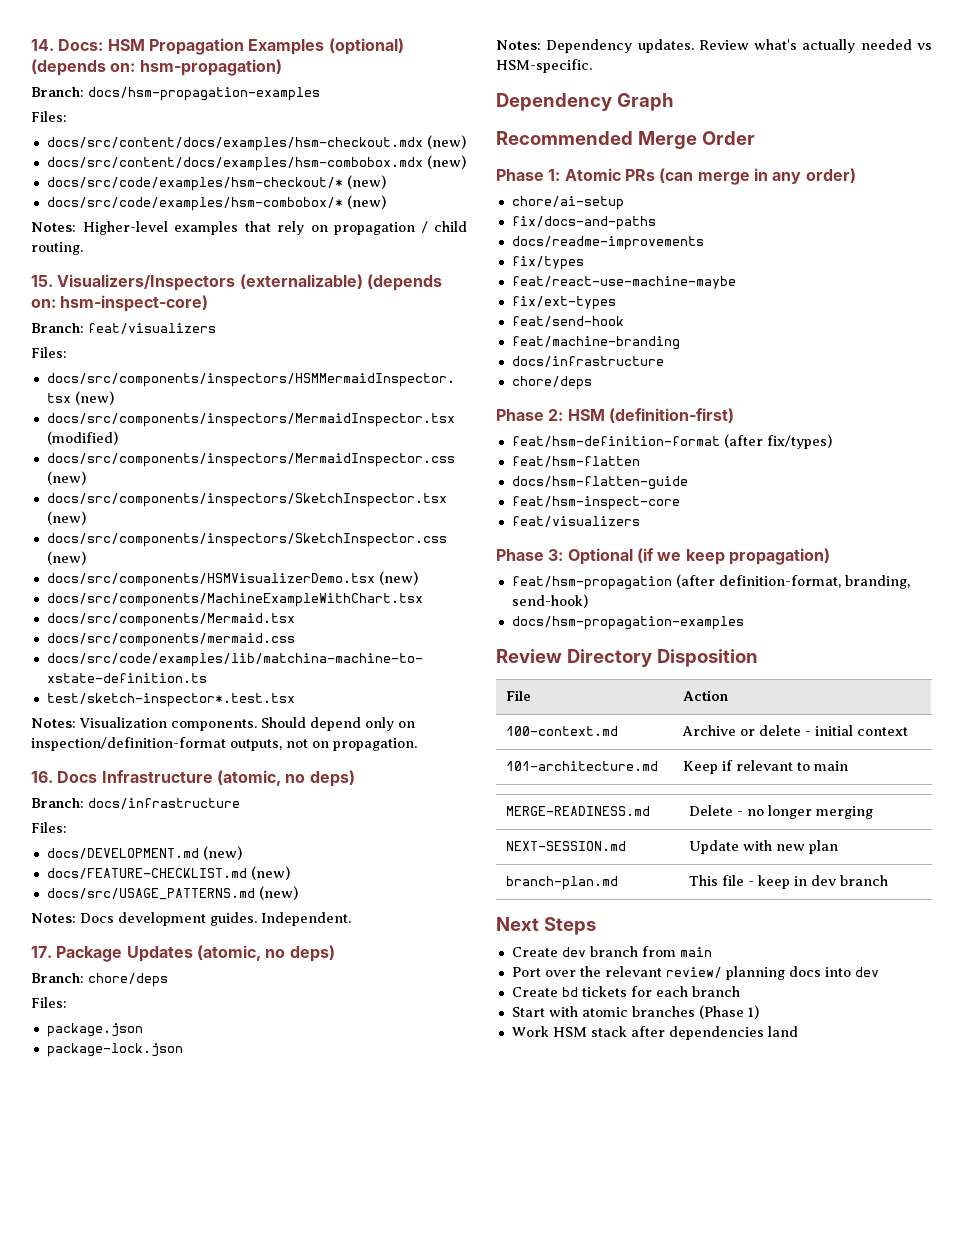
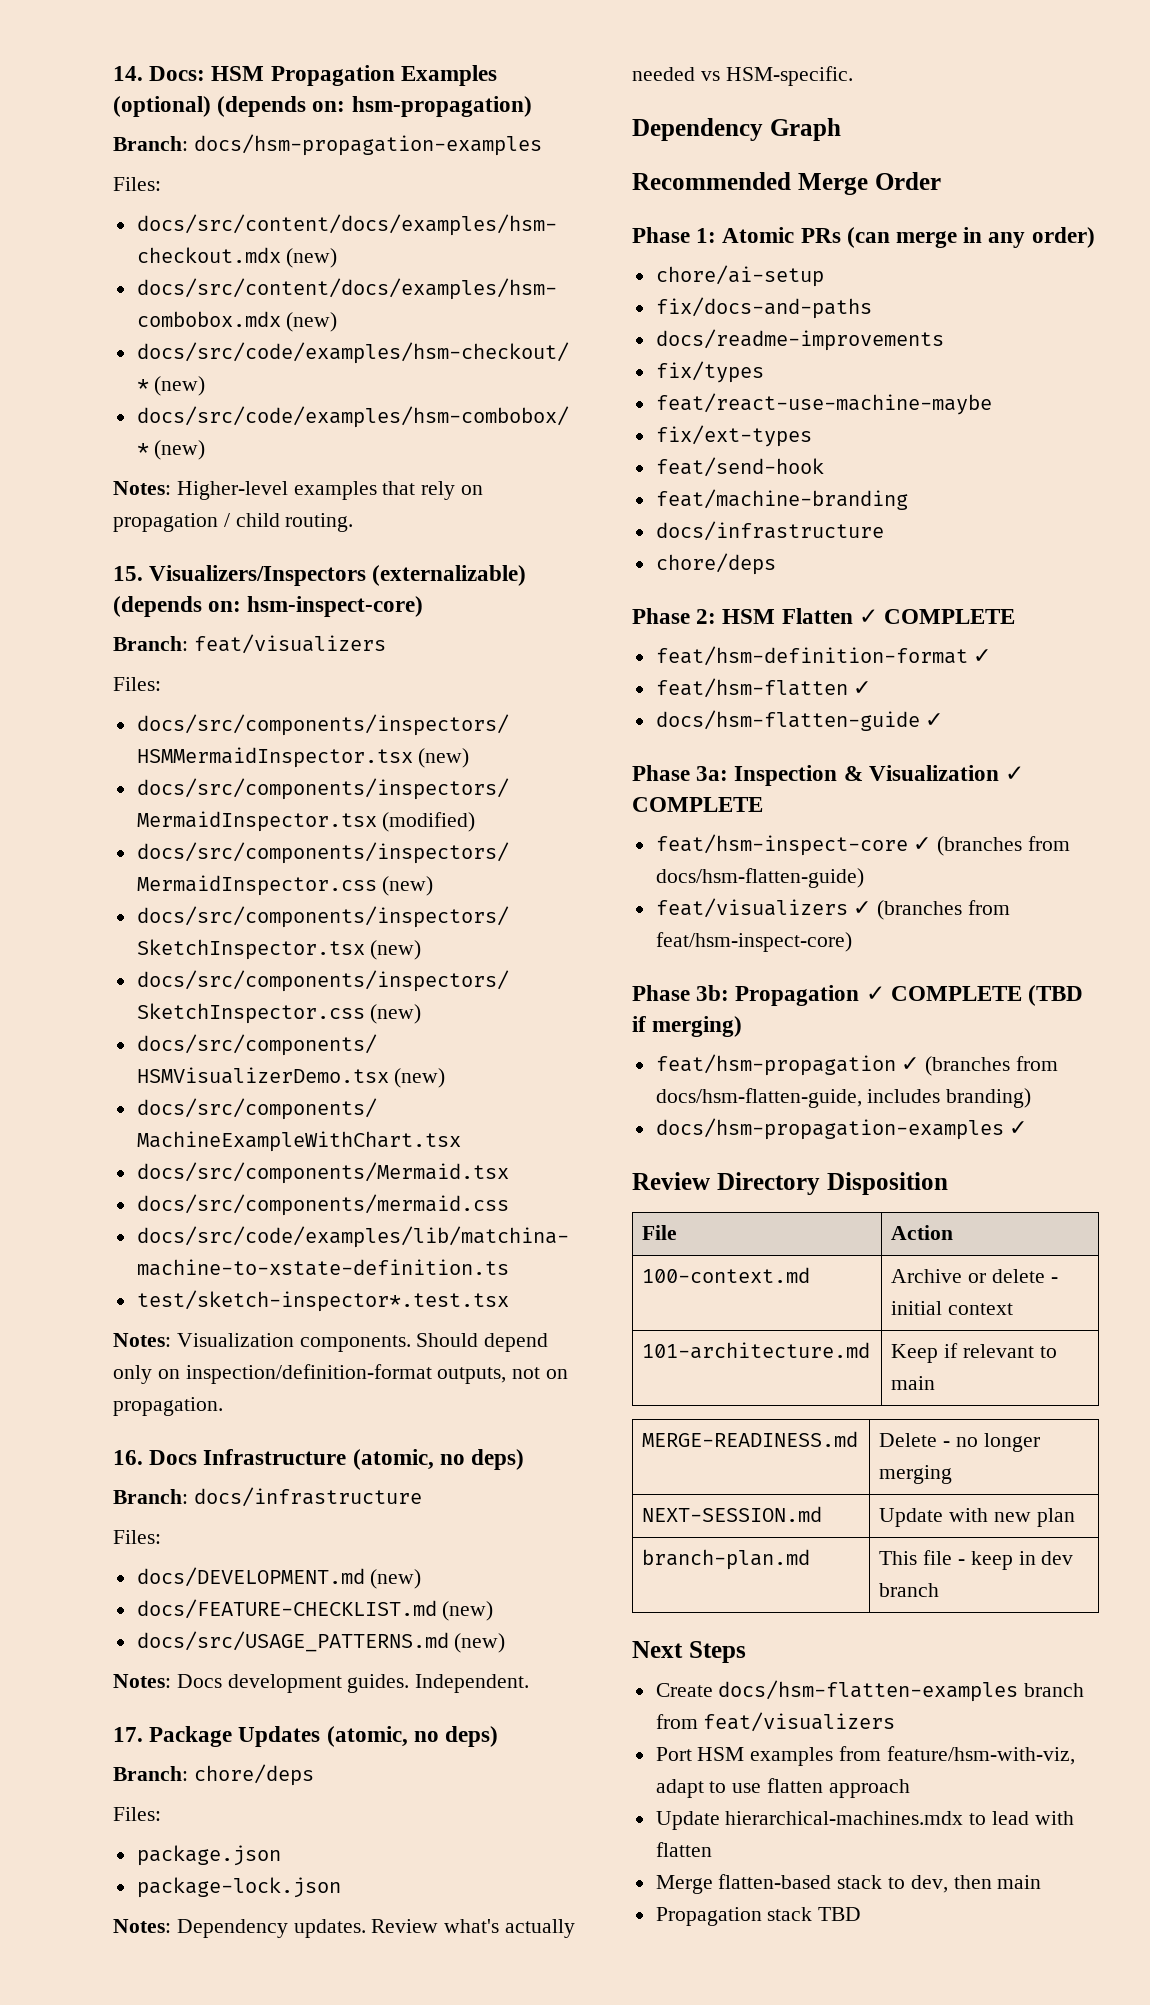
[608,408,734,423] (definition-first) -> [781,608,1016,624] Flatten ✓ COMPLETE
[723,434,832,449] (after fix/types) -> [973,649,992,663] ✓
(640, 461) none -> [853,681,872,695] ✓
[511,496,680,510] [511,516,640,527] [496,548,830,565] [511,574,910,590] [511,594,588,608] [511,616,744,630] // feat/hsm-inspect-core // feat/visualizers // Phase 3: Optional (if we keep propagation) // feat/hsm-propagation (after definition-format, branding, send-hook) // docs/hsm-propagation-examples -> [925,713,944,727] [632,765,1025,786] [632,797,763,812] [655,834,1071,856] [655,868,864,888] [655,898,1011,920] [655,932,852,952] [632,985,1084,1006] [632,1016,743,1037] [655,1054,1059,1076] [655,1088,1032,1108] [655,1118,1028,1140] ✓ // Phase 3a: Inspection & Visualization ✓ COMPLETE // feat/hsm-inspect-core ✓ (branches from docs/hsm-flatten-guide) // feat/visualizers ✓ (branches from feat/hsm-inspect-core) // Phase 3b: Propagation ✓ COMPLETE (TBD if merging) // feat/hsm-propagation ✓ (branches from docs/hsm-flatten-guide, includes branding) // docs/hsm-propagation-examples ✓
[561,947,586,957] dev -> [718,1680,1019,1702] docs/hsm-flatten-examples
[679,947,712,957] [511,966,879,980] [511,986,740,997] [511,1005,759,1019] [511,1026,798,1040] main // Port over the relevant review/ planning docs into dev // Create bd tickets for each branch // Start with atomic branches (Phase 1) // Work HSM stack after dependencies land -> [703,1712,896,1732] [655,1746,1075,1766] [655,1778,910,1798] [655,1811,1074,1830] [655,1842,712,1857] [655,1874,1042,1894] [655,1907,862,1926] feat/visualizers // Port HSM examples from feature/hsm-with-viz, adapt to use flatten approach // Update hierarchical-machines.mdx to lead with flatten // Merge flatten-based stack to dev, then main // Propagation stack TBD

